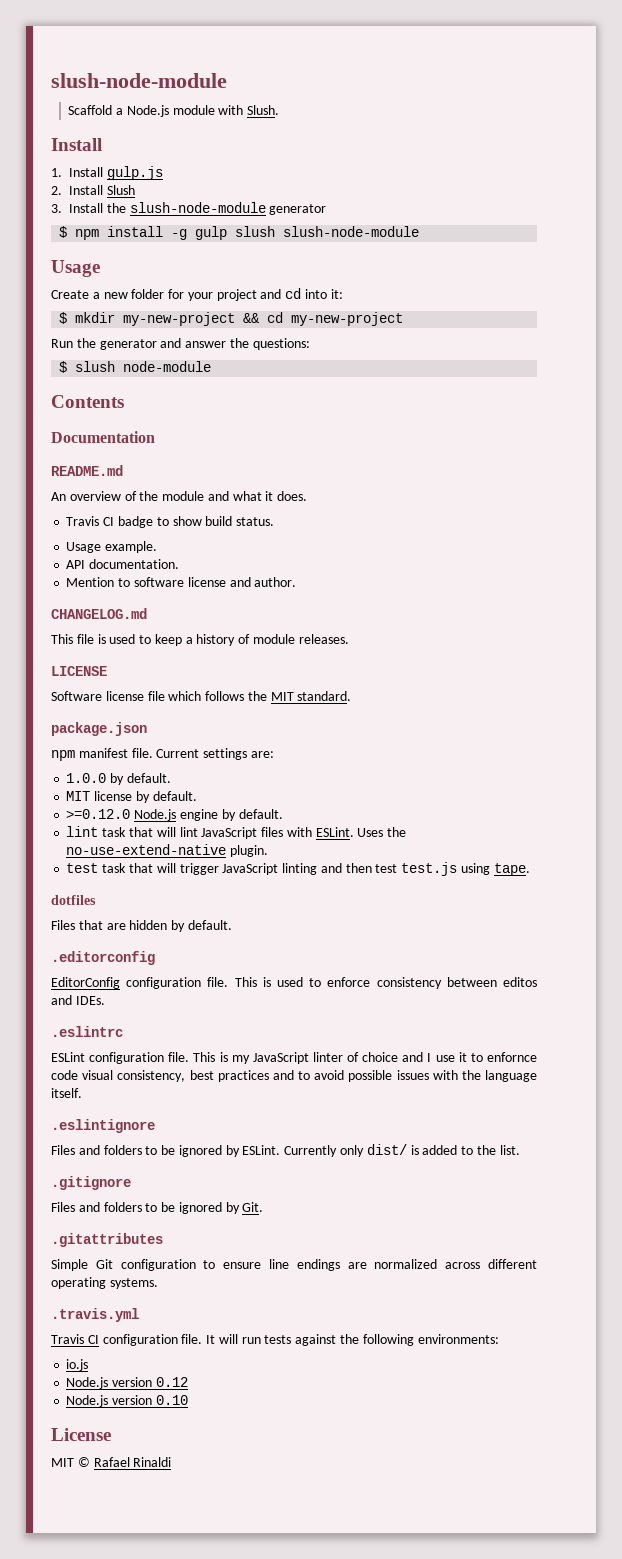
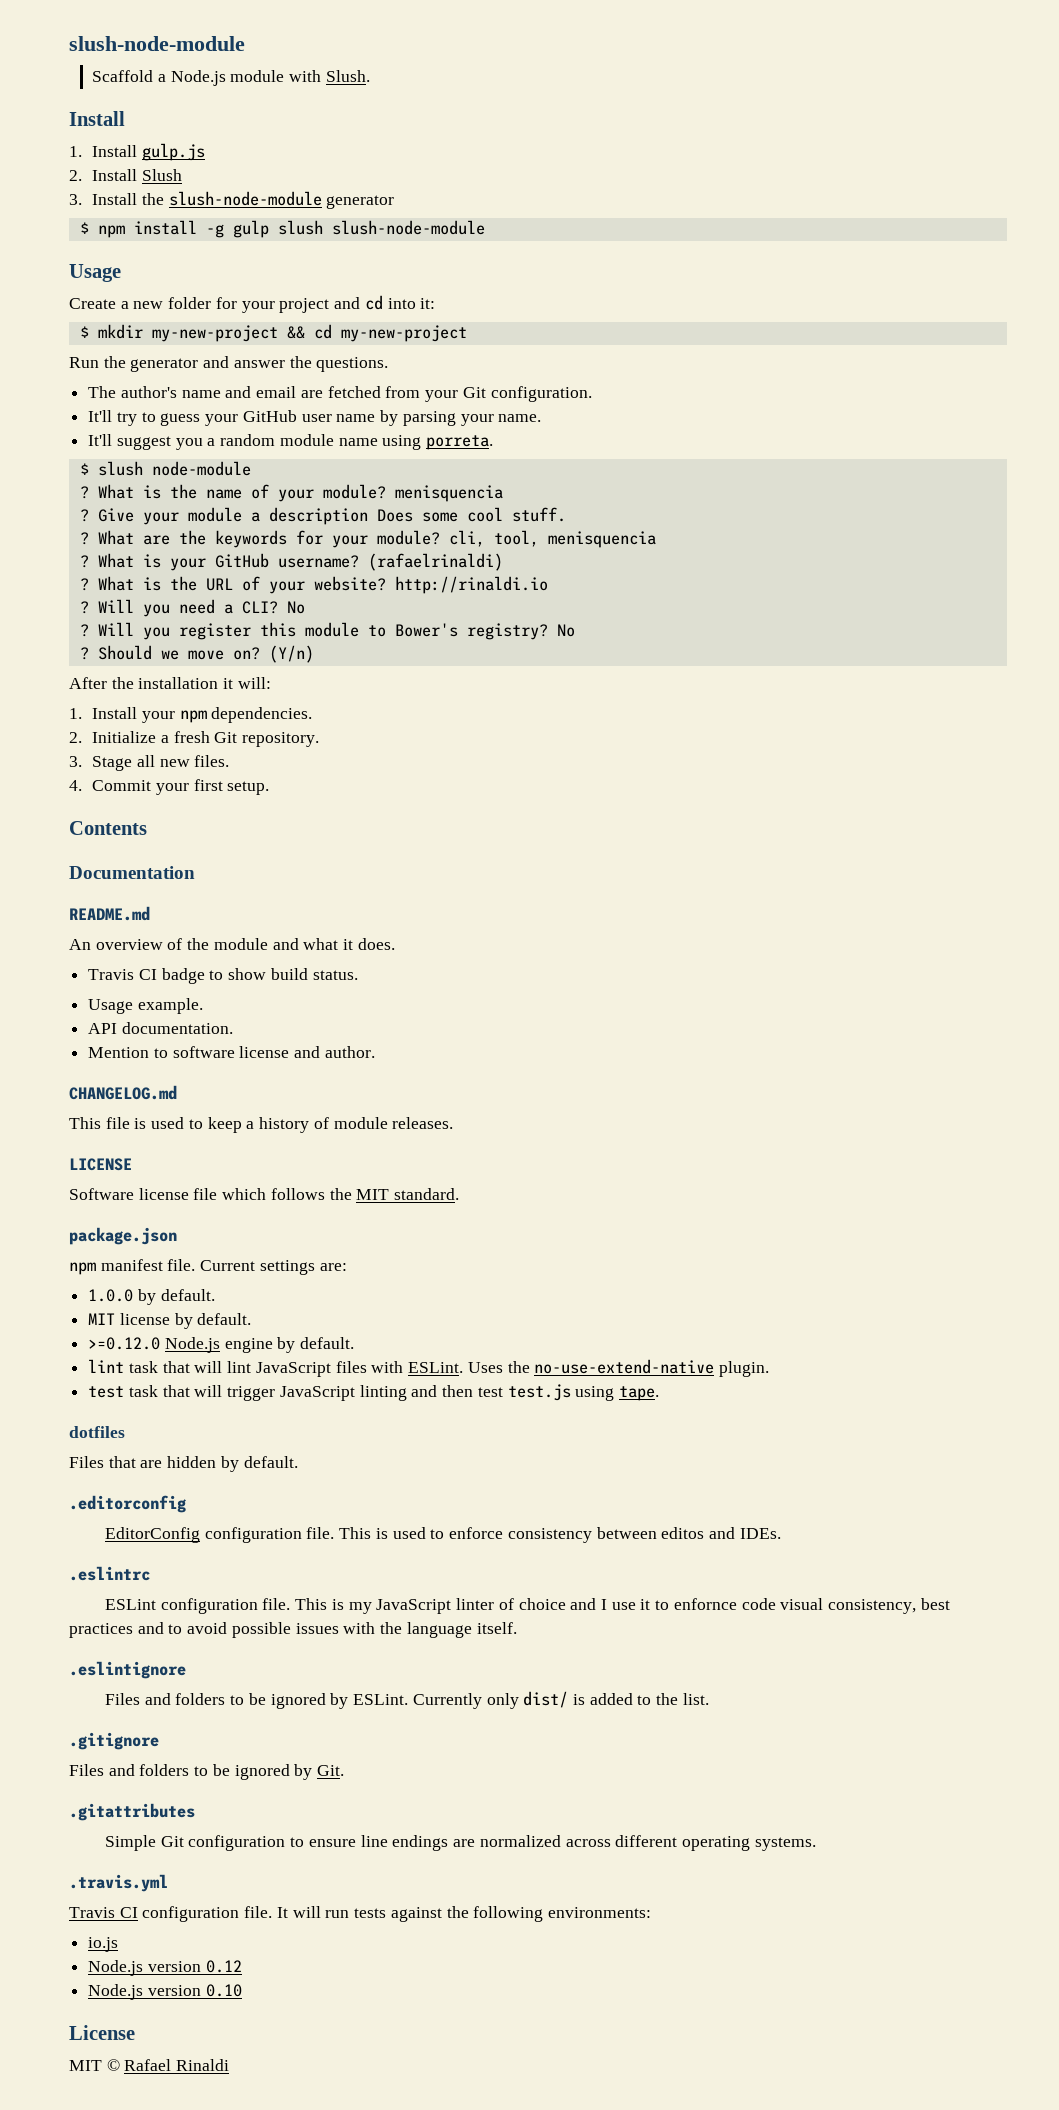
[252,338,310,350] [59,361,212,373] questions: // $ slush node-module -> [316,357,389,372] [88,386,592,402] [88,410,542,426] [88,434,494,450] [79,461,251,476] [79,484,503,502] [79,507,566,525] [79,530,656,548] [79,553,503,571] [79,576,548,594] [79,599,305,617] [79,622,575,640] [79,645,314,663] [69,677,271,689] [69,707,313,723] [69,731,320,747] [69,755,230,771] [69,779,270,795] questions. // The author's name and email are fetched from your Git configuration. // It'll try to guess your GitHub user name by parsing your name. // It'll suggest you a random module name using porreta. // $ slush node-module // ? What is the name of your module? menisquencia // ? Give your module a description Does some cool stuff. // ? What are the keywords for your module? cli, tool, menisquencia // ? What is your GitHub username? (rafaelrinaldi) // ? What is the URL of your website? http://rinaldi.io // ? Will you need a CLI? No // ? Will you register this module to Bower's registry? No // ? Should we move on? (Y/n) // After the installation it will: // 1. Install your npm dependencies. // 2. Initialize a fresh Git repository. // 3. Stage all new files. // 4. Commit your first setup.

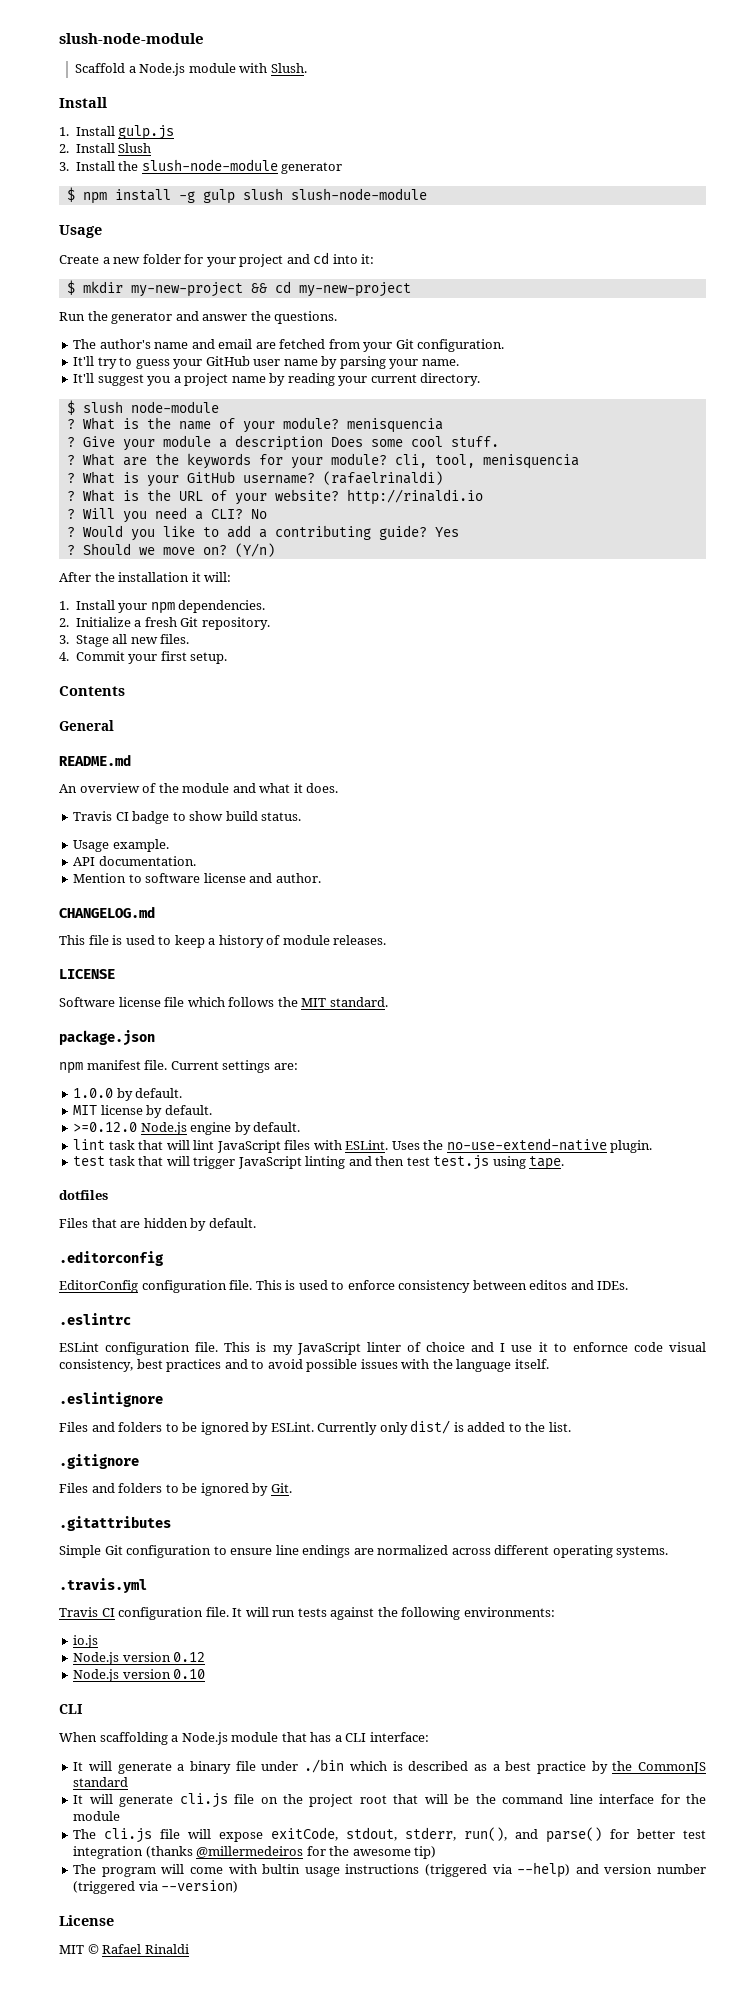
[220,434,494,450] random module name using porreta. -> [184,373,481,386] project name by reading your current directory.
[97,622,575,640] Will you register this module to Bower's registry? No -> [82,525,459,541] Would you like to add a contributing guide? Yes
[69,866,195,879] Documentation -> [59,720,114,731] General
(242, 1990) none -> [59,1704,83,1714] [59,1732,429,1745] [73,1759,707,1774] [73,1777,129,1787] [73,1793,706,1808] [73,1811,121,1821] [73,1827,706,1843] [73,1846,437,1859] [73,1862,707,1878] [73,1880,239,1894] // CLI // When scaffolding a Node.js module that has a CLI interface: // It will generate a binary file under ./bin which is described as a best practice by the CommonJS standard // It will generate cli.js file on the project root that will be the command line interface for the module // The cli.js file will expose exitCode, stdout, stderr, run(), and parse() for better test integration (thanks @millermedeiros for the awesome tip) // The program will come with bultin usage instructions (triggered via --help) and version number (triggered via --version)

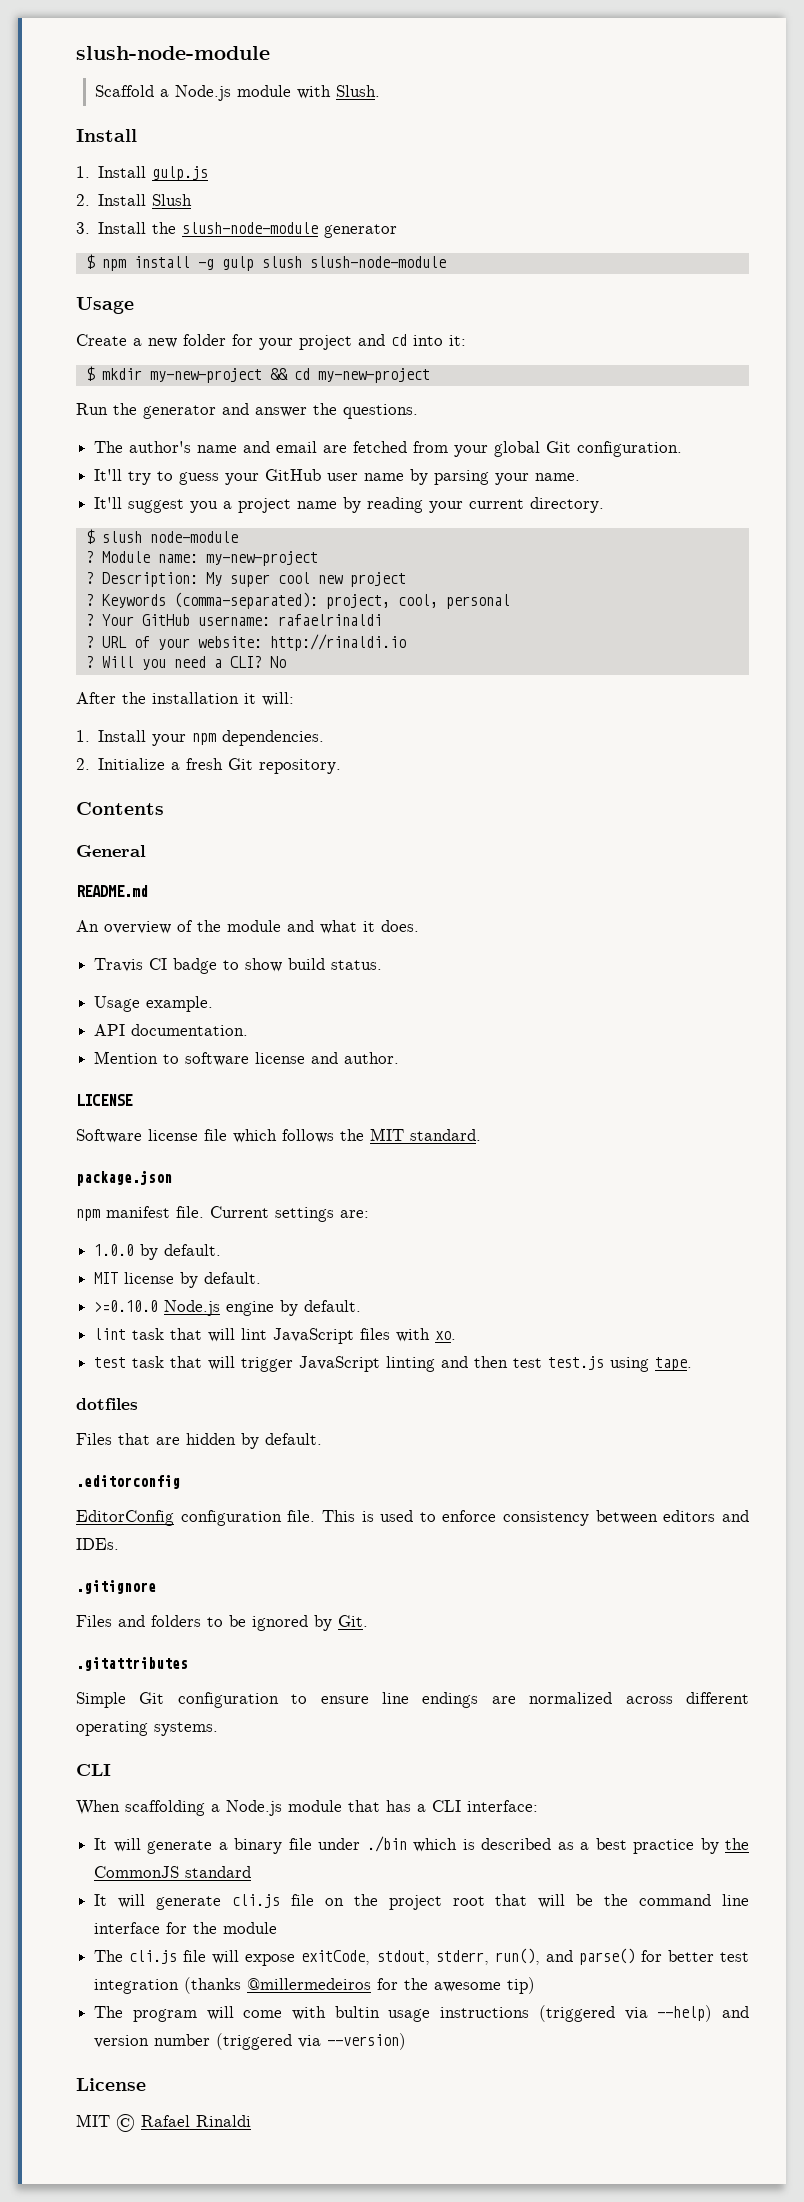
(393, 347) none -> [494,441,541,457] global
[82,417,443,433] [66,435,499,451] [66,453,579,469] [66,471,443,487] [66,489,171,502] What is the name of your module? menisquencia // ? Give your module a description Does some cool stuff. // ? What are the keywords for your module? cli, tool, menisquencia // ? What is your GitHub username? (rafaelrinaldi) // ? What is the -> [101,551,318,566] [85,572,406,587] [85,592,510,609] [85,614,382,626] [85,636,94,648] Module name: my-new-project // ? Description: My super cool new project // ? Keywords (comma-separated): project, cool, personal // ? Your GitHub username: rafaelrinaldi // ?
[274,489,339,501] website? -> [197,636,262,648] website:
[66,525,459,541] [66,543,275,557] // ? Would you like to add a contributing guide? Yes // ? Should we move on? (Y/n) -> (286, 662) none
[59,634,190,647] [59,651,228,664] // 3. Stage all new files. // 4. Commit your first setup. -> (342, 766) none
[59,906,155,918] [59,935,387,948] // CHANGELOG.md // This file is used to keep a history of module releases. -> (400, 1058) none
[73,1122,138,1132] >=0.12.0 -> [94,1300,159,1312] >=0.10.0
[345,1138,653,1153] ESLint. Uses the no-use-extend-native plugin. -> [435,1331,457,1340] xo.
[529,1280,568,1290] editos -> [663,1510,716,1522] editors
[59,1313,131,1325] [59,1342,707,1355] [59,1359,549,1372] [59,1392,163,1407] [59,1420,571,1435] // .eslintrc // ESLint configuration file. This is my JavaScript linter of choice and I use it to enfornce code visual consistency, best practices and to avoid possible issues with the language itself. // .eslintignore // Files and folders to be ignored by ESLint. Currently only dist/ is added to the list. -> (119, 1544) none
[59,1578,147,1593] [59,1607,555,1620] [73,1635,99,1648] [73,1652,206,1665] [73,1669,206,1682] // .travis.yml // Travis CI configuration file. It will run tests against the following environments: // io.js // Node.js version 0.12 // Node.js version 0.10 -> (218, 1729) none

